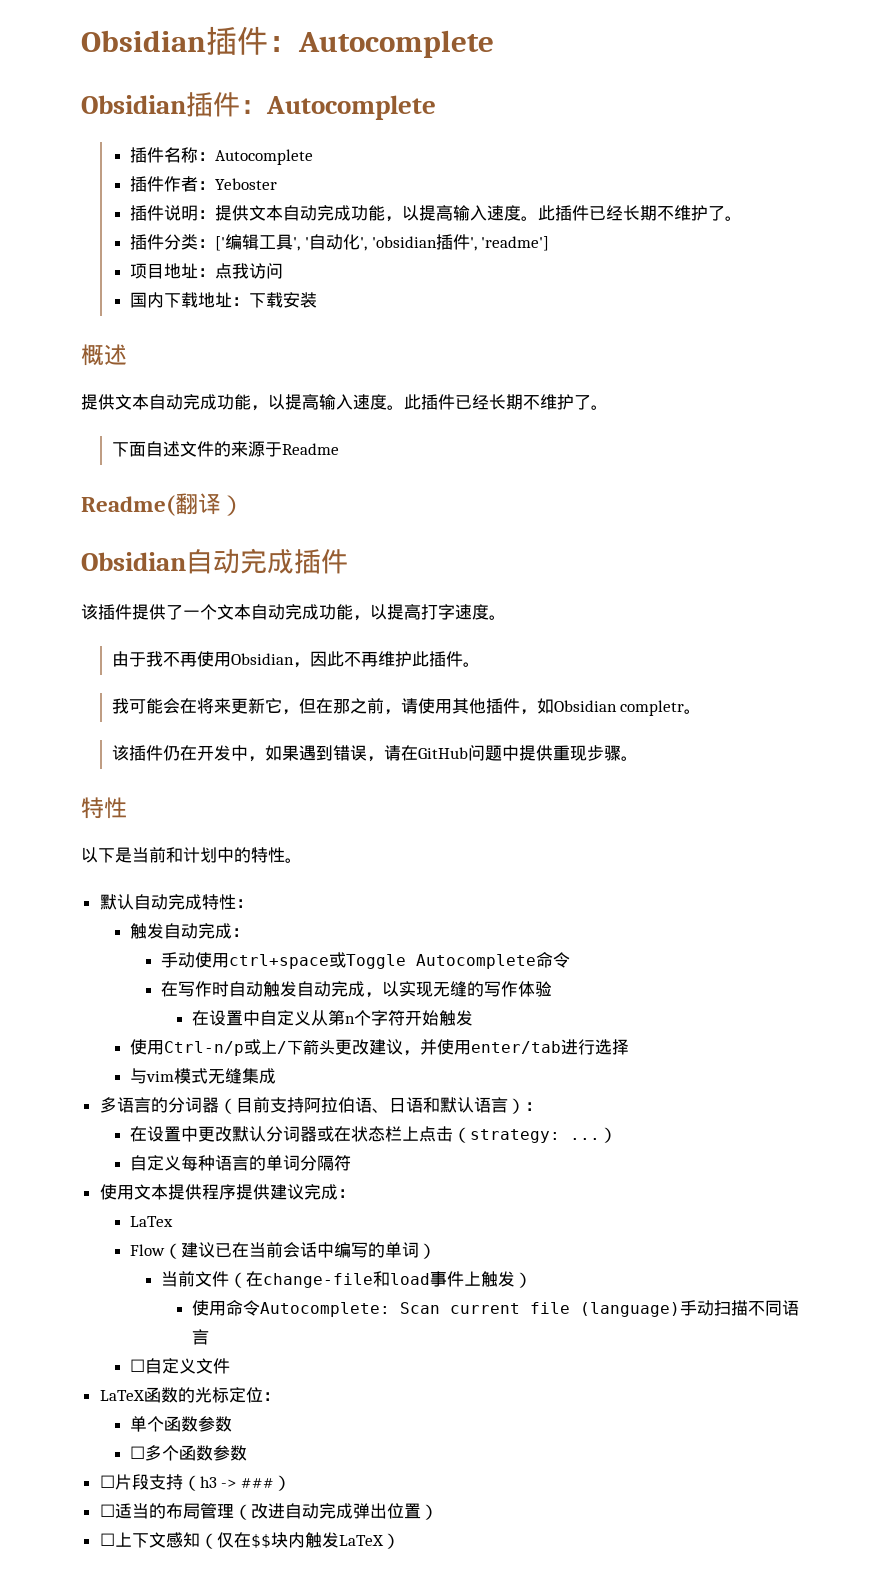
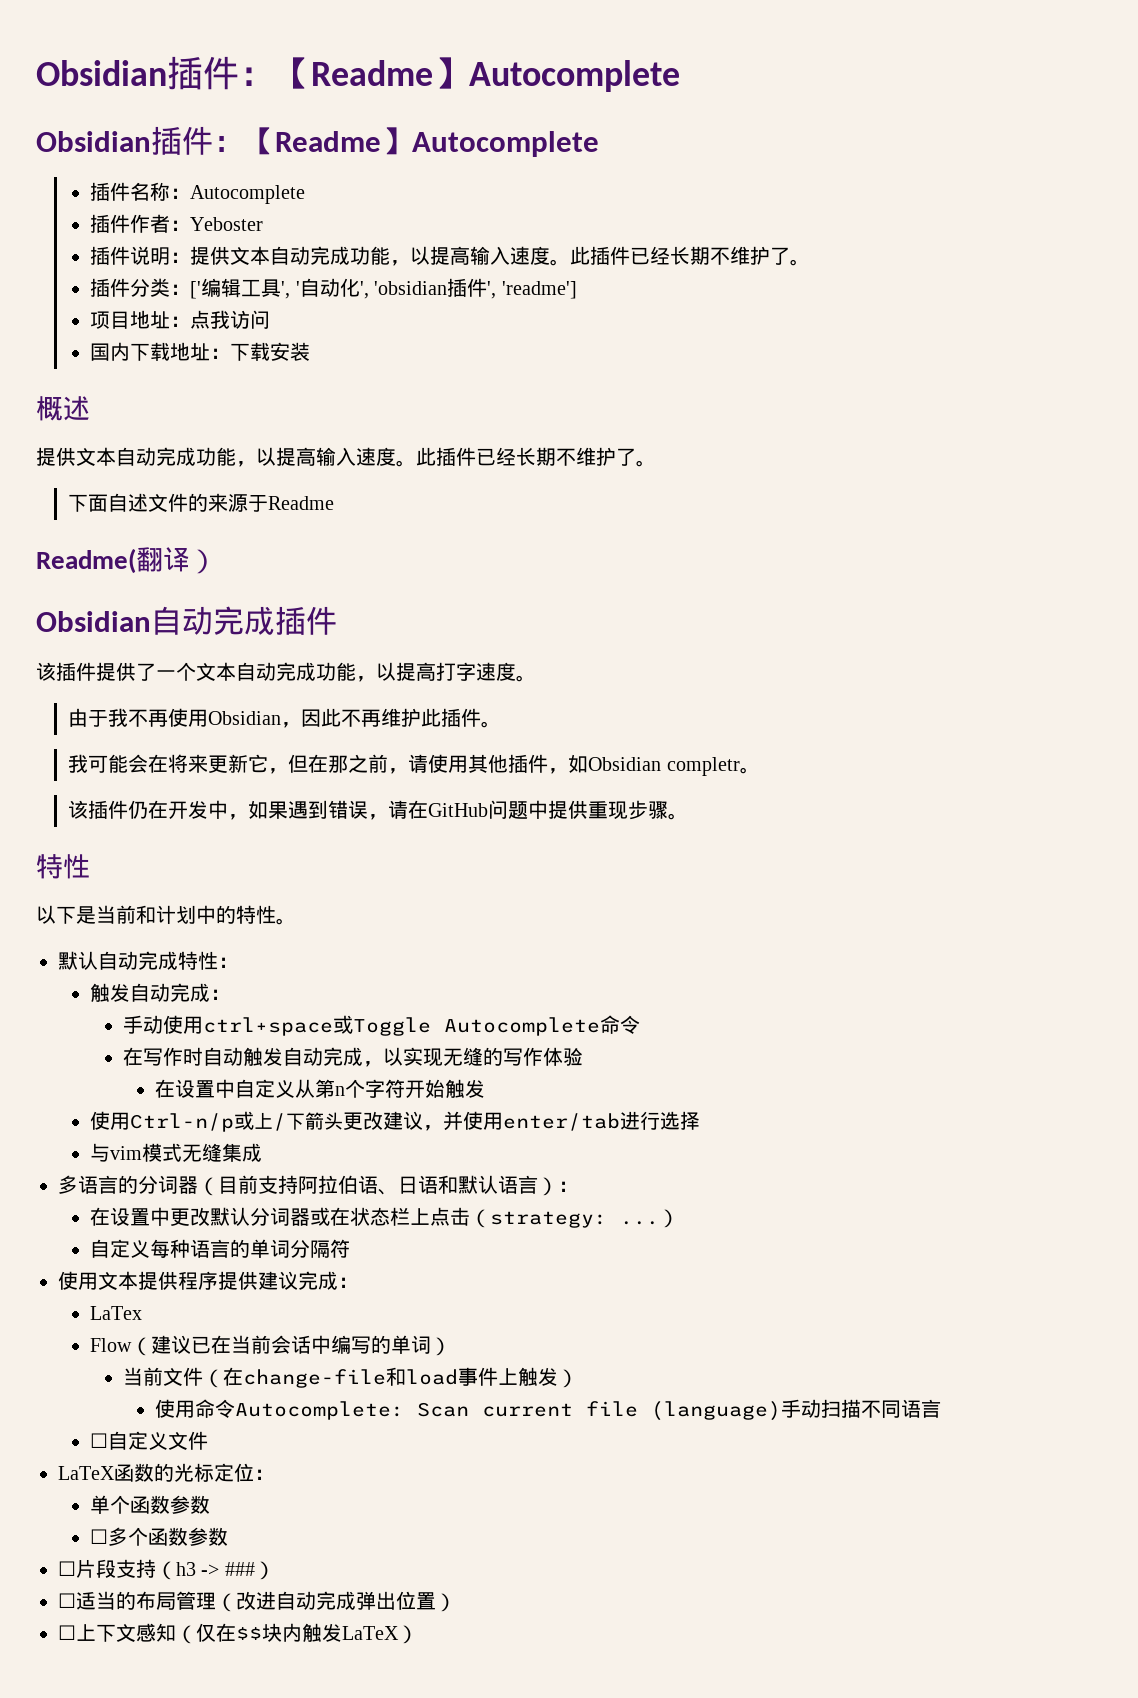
[81,26,299,55] Obsidian插件： -> [36,56,469,90] Obsidian插件：【Readme】
(267, 107) none -> [244,127,412,155] 【Readme】

